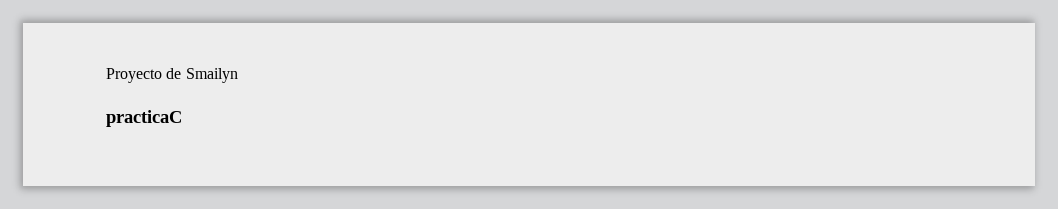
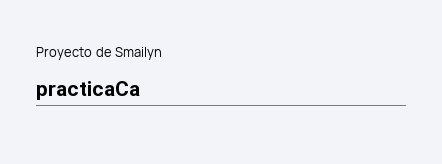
[106,110,182,127] practicaC -> [36,81,140,100] practicaCa

